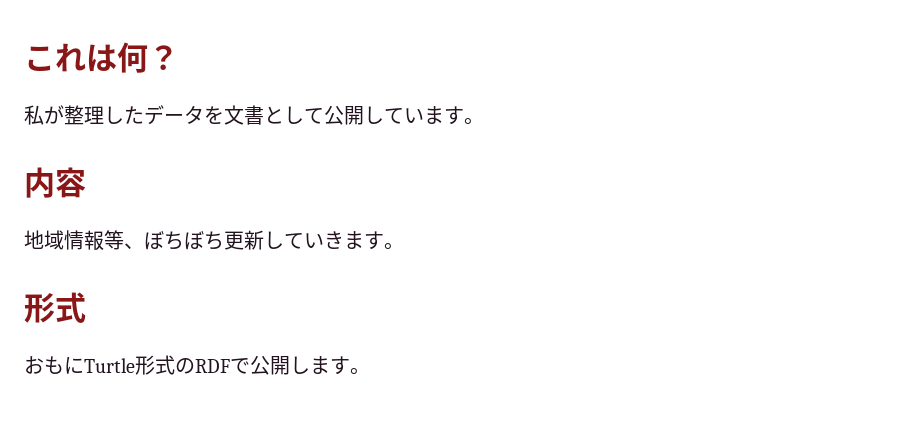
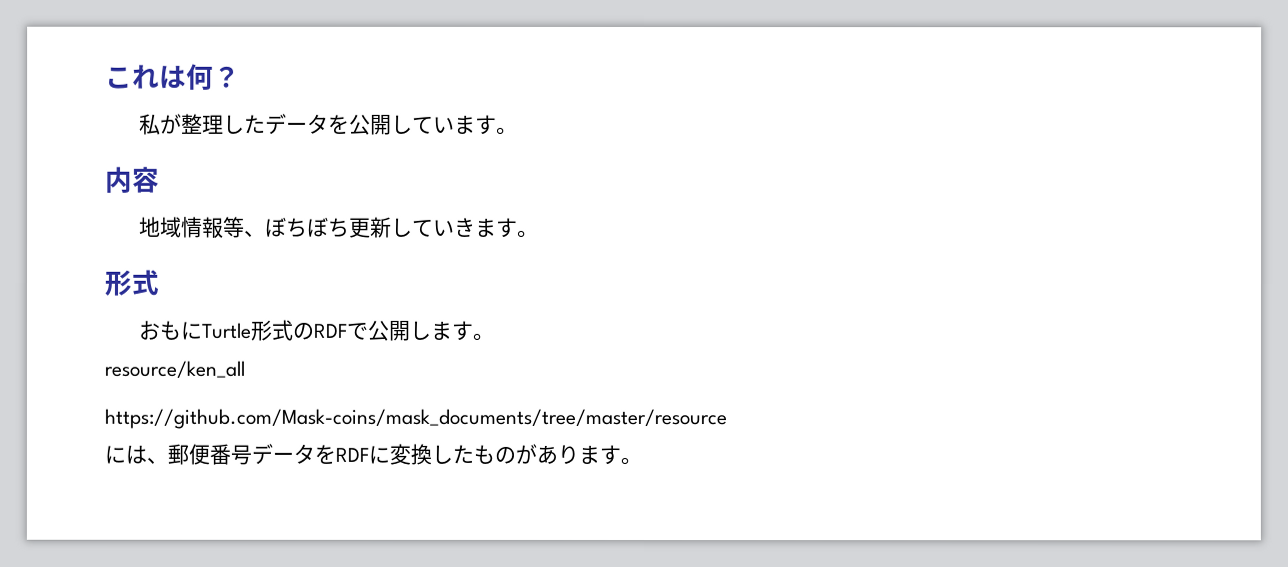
[224,105,324,125] 文書として -> (350, 124) none
(370, 371) none -> [104,360,245,379] [104,408,727,430] [104,443,642,465] // resource/ken_all // https://github.com/Mask-coins/mask_documents/tree/master/resource // には、郵便番号データをRDFに変換したものがあります。

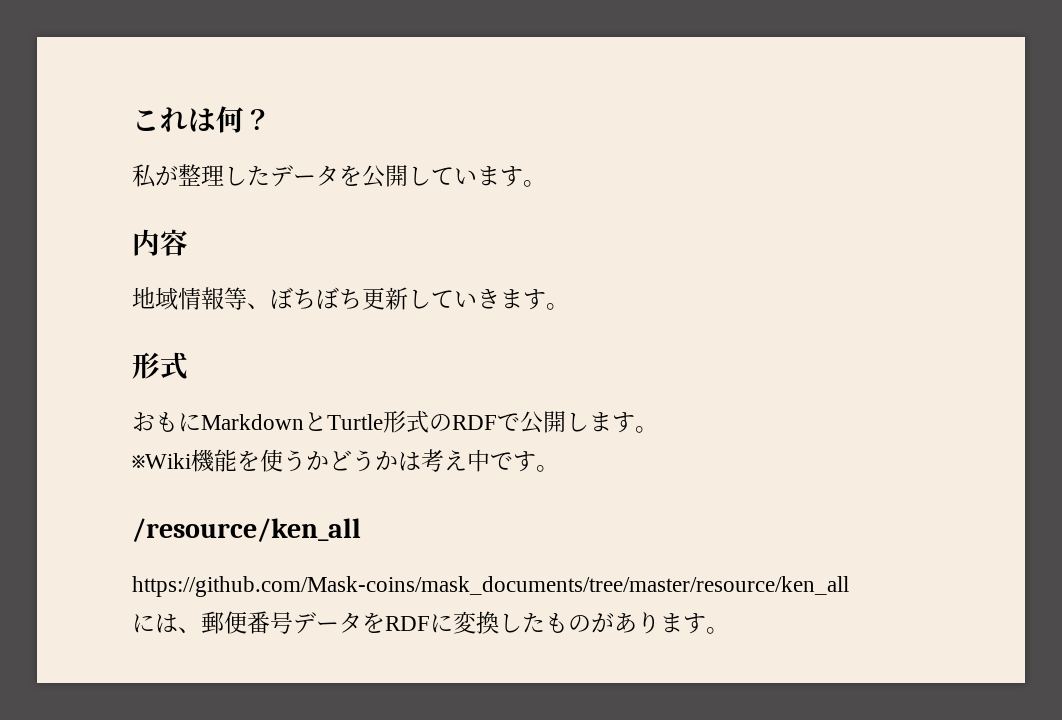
(202, 330) none -> [201,412,327,431] Markdownと
[104,360,245,379] [104,408,727,430] resource/ken_all // https://github.com/Mask-coins/mask_documents/tree/master/resource -> [132,449,559,472] [132,518,361,542] [132,576,849,597] ※Wiki機能を使うかどうかは考え中です。 // /resource/ken_all // https://github.com/Mask-coins/mask_documents/tree/master/resource/ken_all

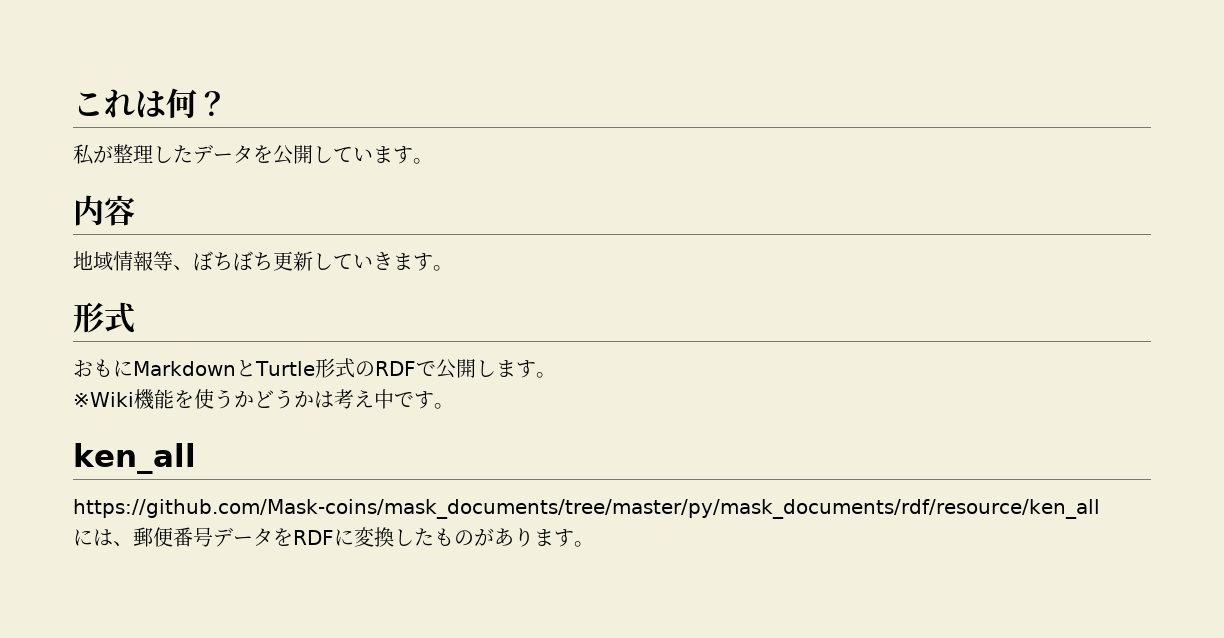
[132,518,361,542] [132,576,849,597] /resource/ken_all // https://github.com/Mask-coins/mask_documents/tree/master/resource/ken_all -> [73,443,196,474] [73,499,1100,519] ken_all // https://github.com/Mask-coins/mask_documents/tree/master/py/mask_documents/rdf/resource/ken_all

